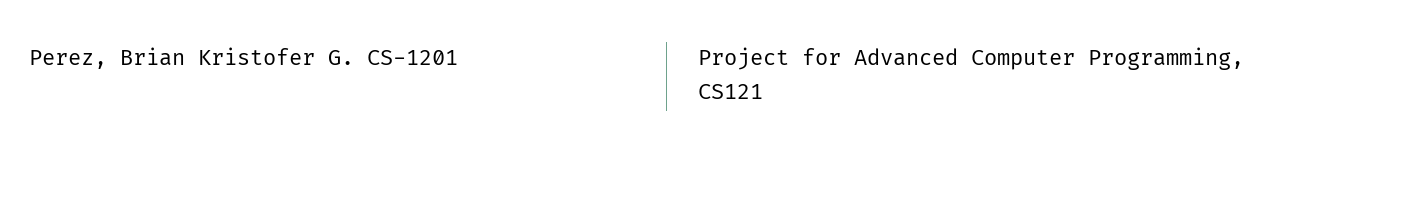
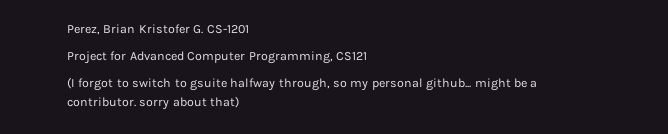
(763, 91) none -> [67,77,538,91] [67,96,240,110] // (I forgot to switch to gsuite halfway through, so my personal github... might be a contributor. sorry about that)

